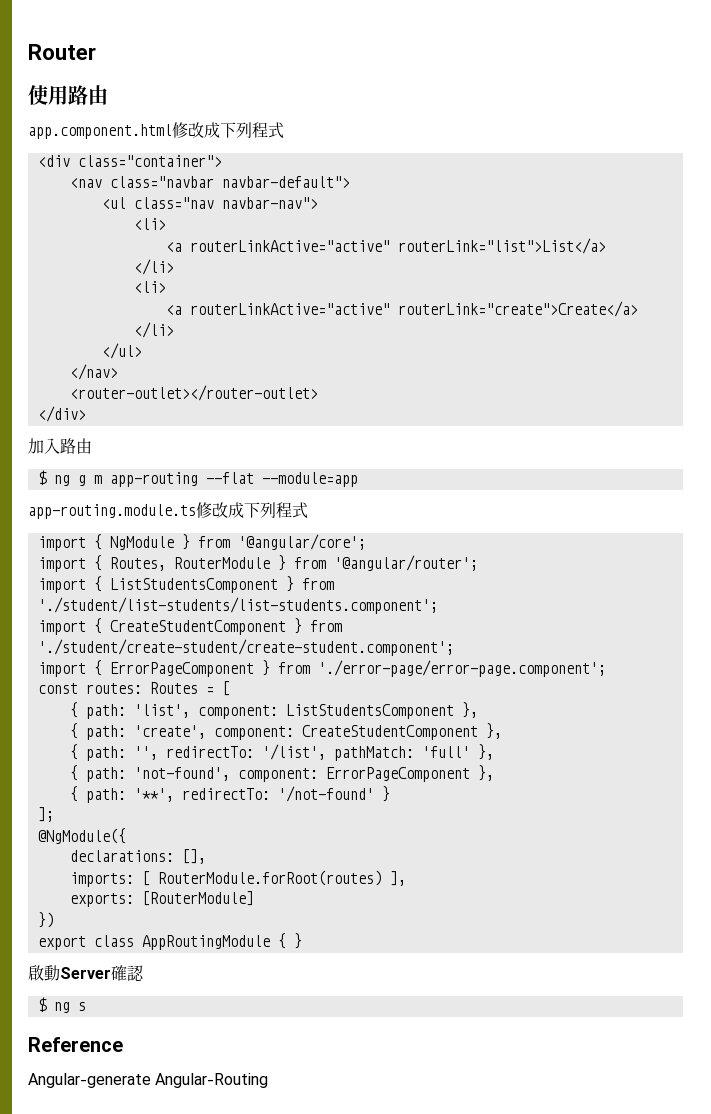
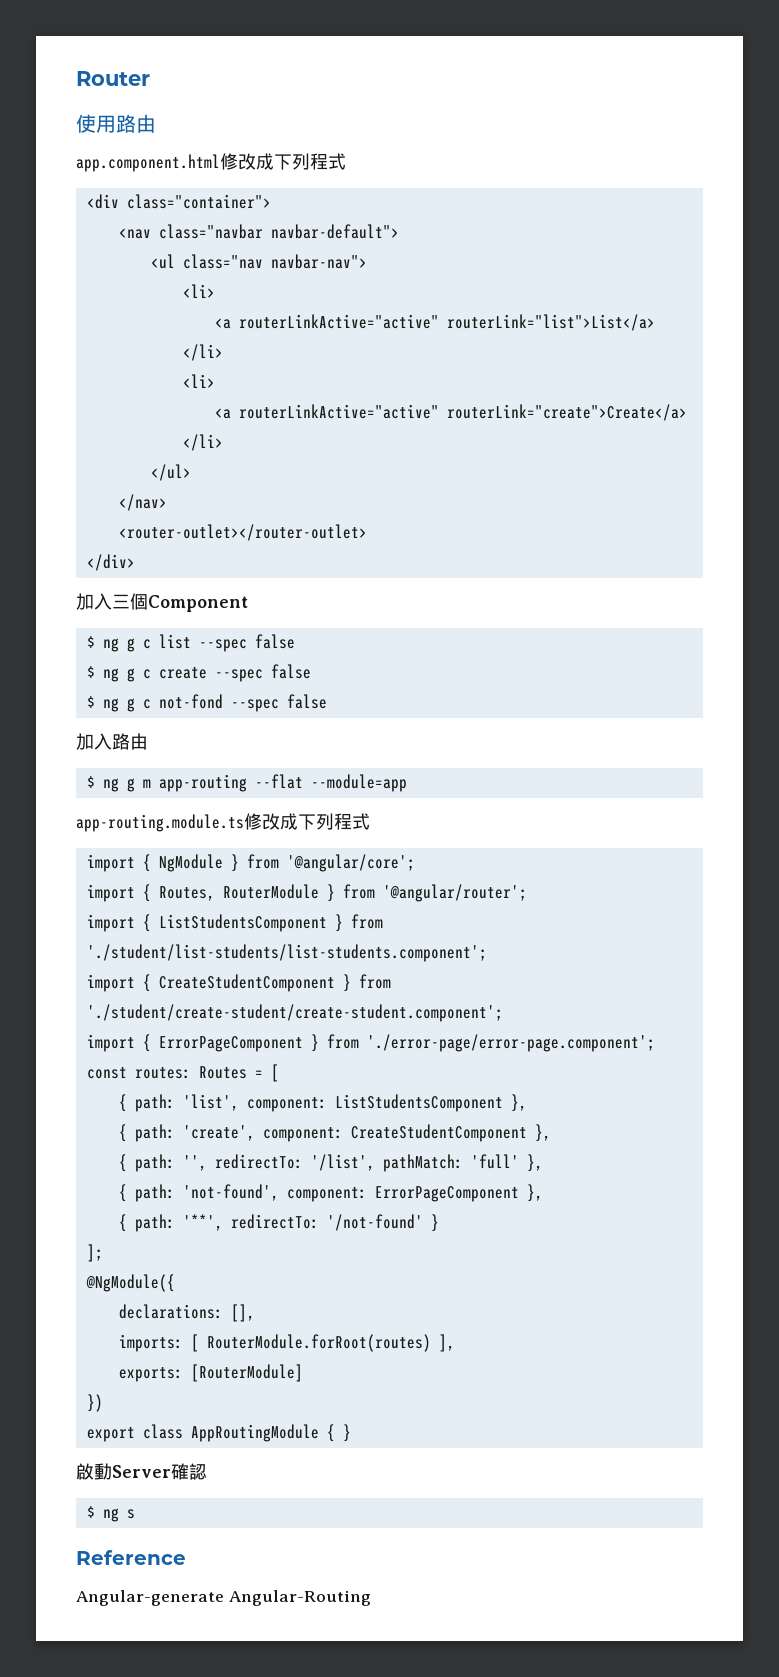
(86, 414) none -> [76,593,248,612] [86,634,295,652] [86,664,311,682] [86,694,327,712] // 加入三個Component // $ ng g c list --spec false // $ ng g c create --spec false // $ ng g c not-fond --spec false

